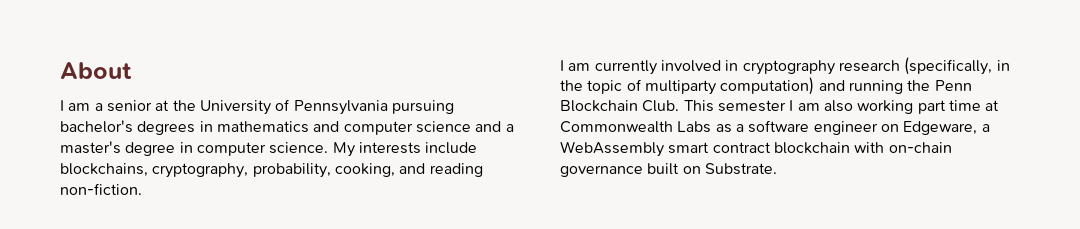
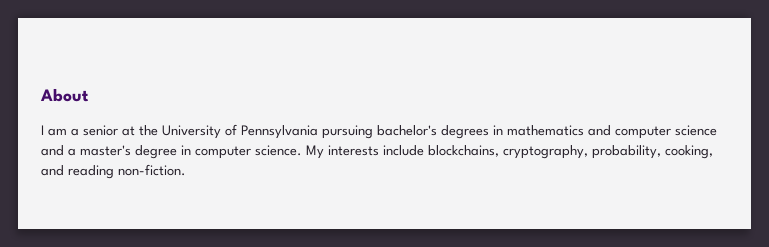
[560,57,1010,75] [560,77,972,95] [560,100,1000,114] [560,120,990,135] [560,141,952,157] [560,163,777,177] // I am currently involved in cryptography research (specifically, in the topic of multiparty computation) and running the Penn Blockchain Club. This semester I am also working part time at Commonwealth Labs as a software engineer on Edgeware, a WebAssembly smart contract blockchain with on-chain governance built on Substrate. -> (186, 170) none

